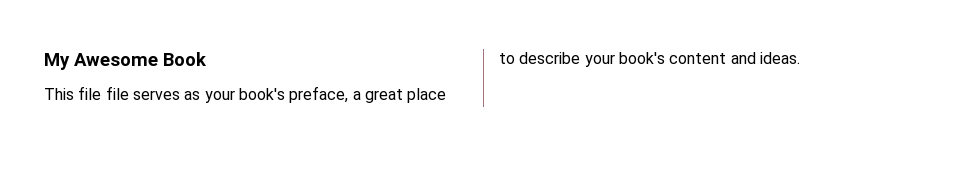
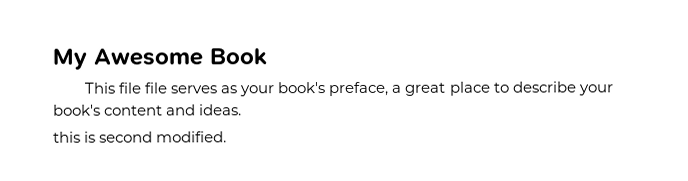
(800, 58) none -> [53,131,228,143] // this is second modified.

